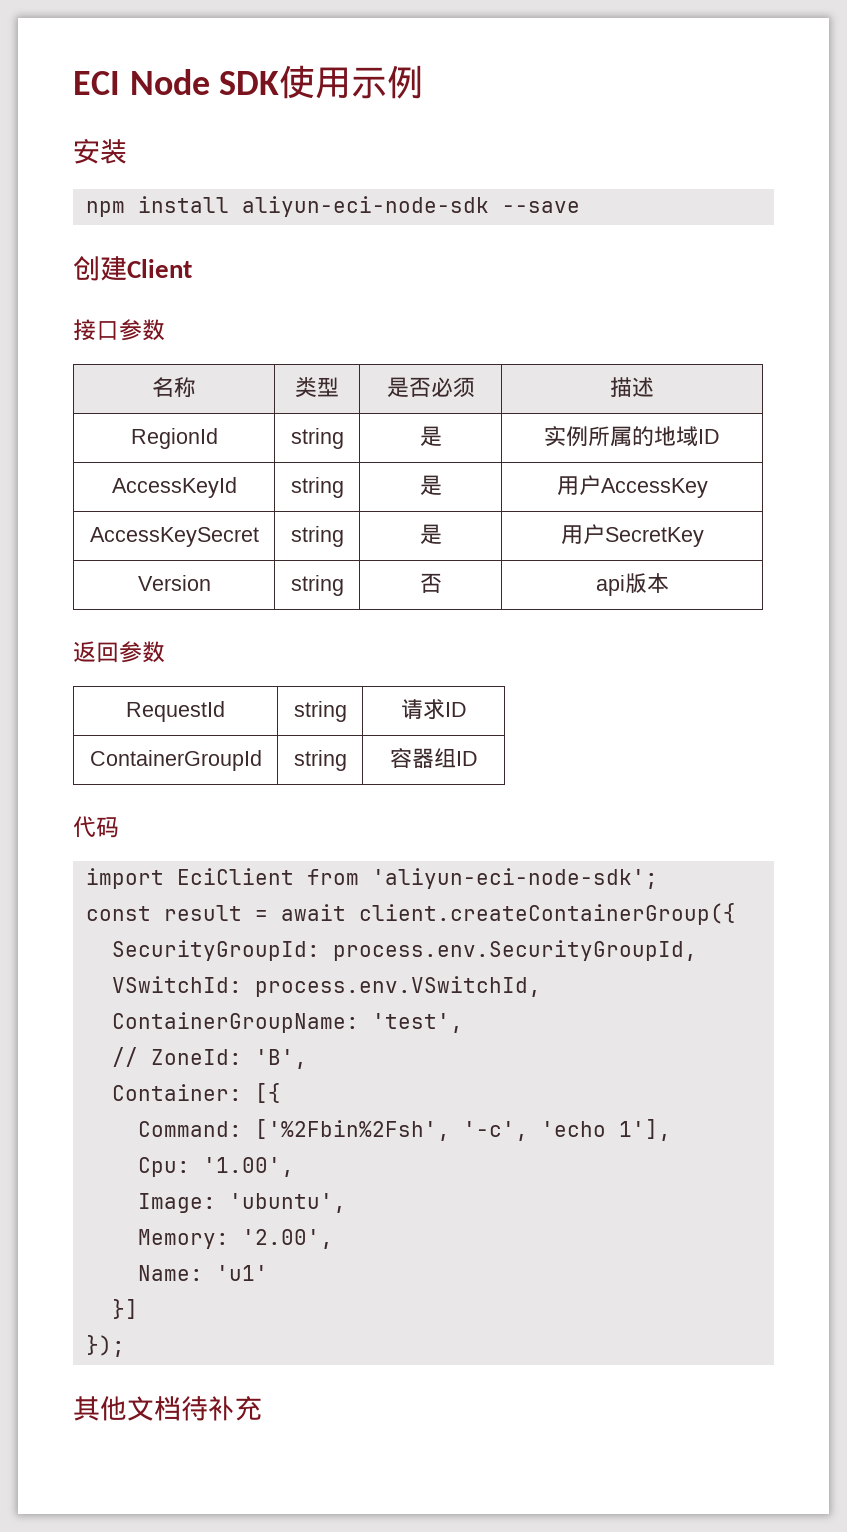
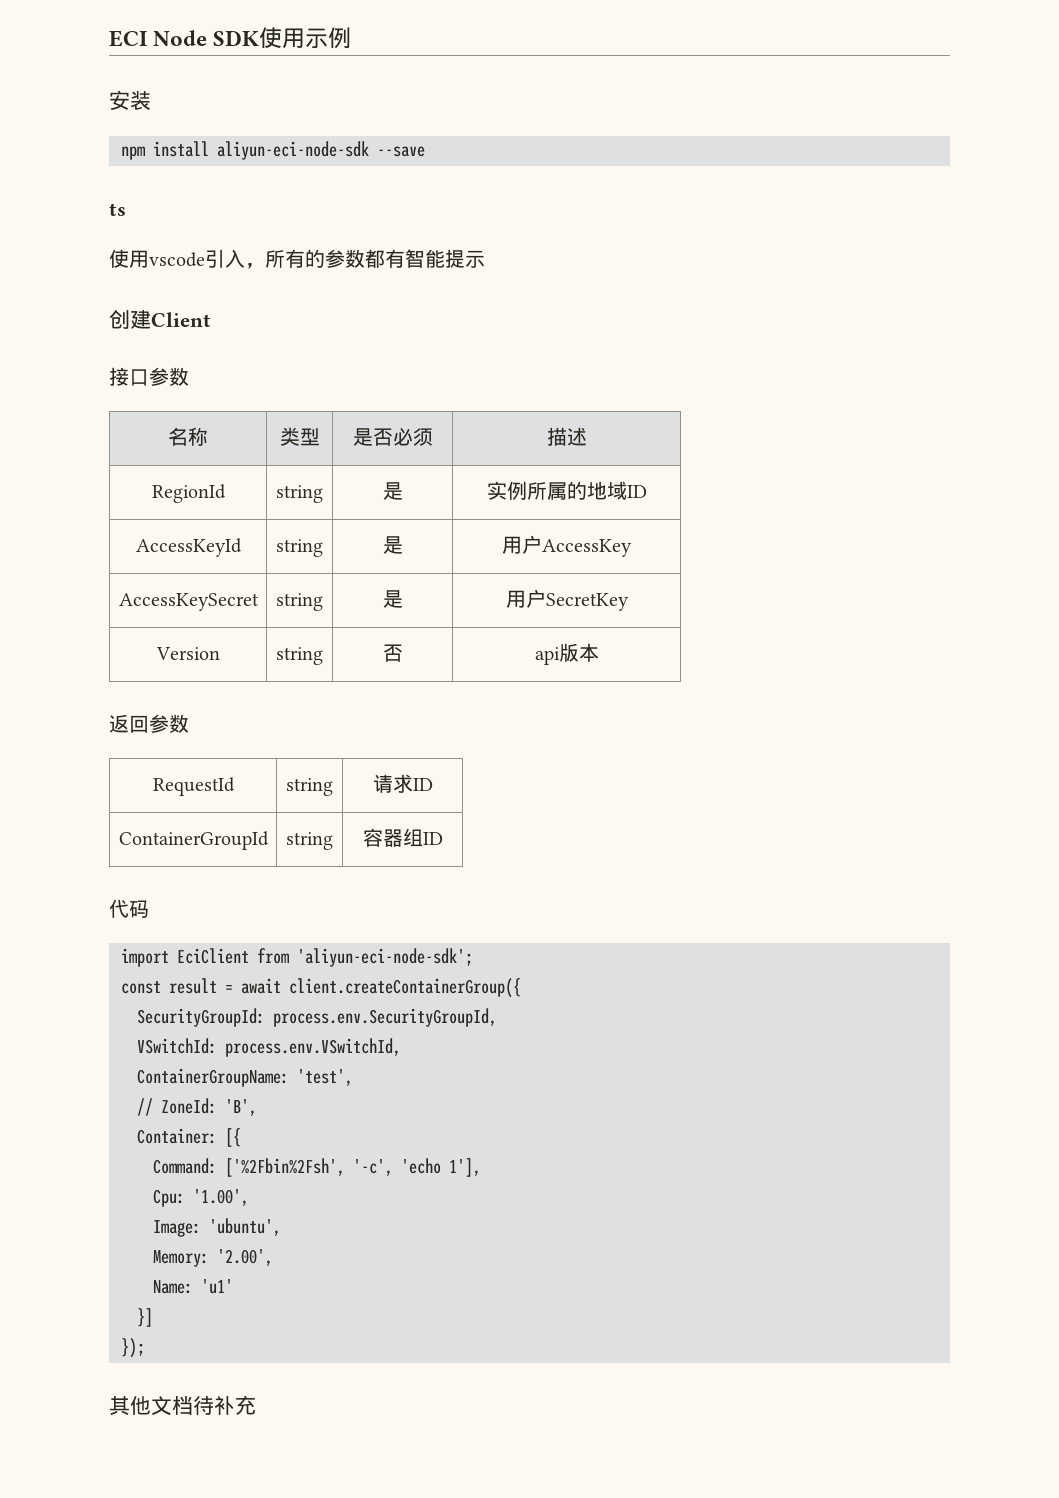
(580, 207) none -> [109,203,126,216] [109,249,485,269] // ts // 使用vscode引入，所有的参数都有智能提示

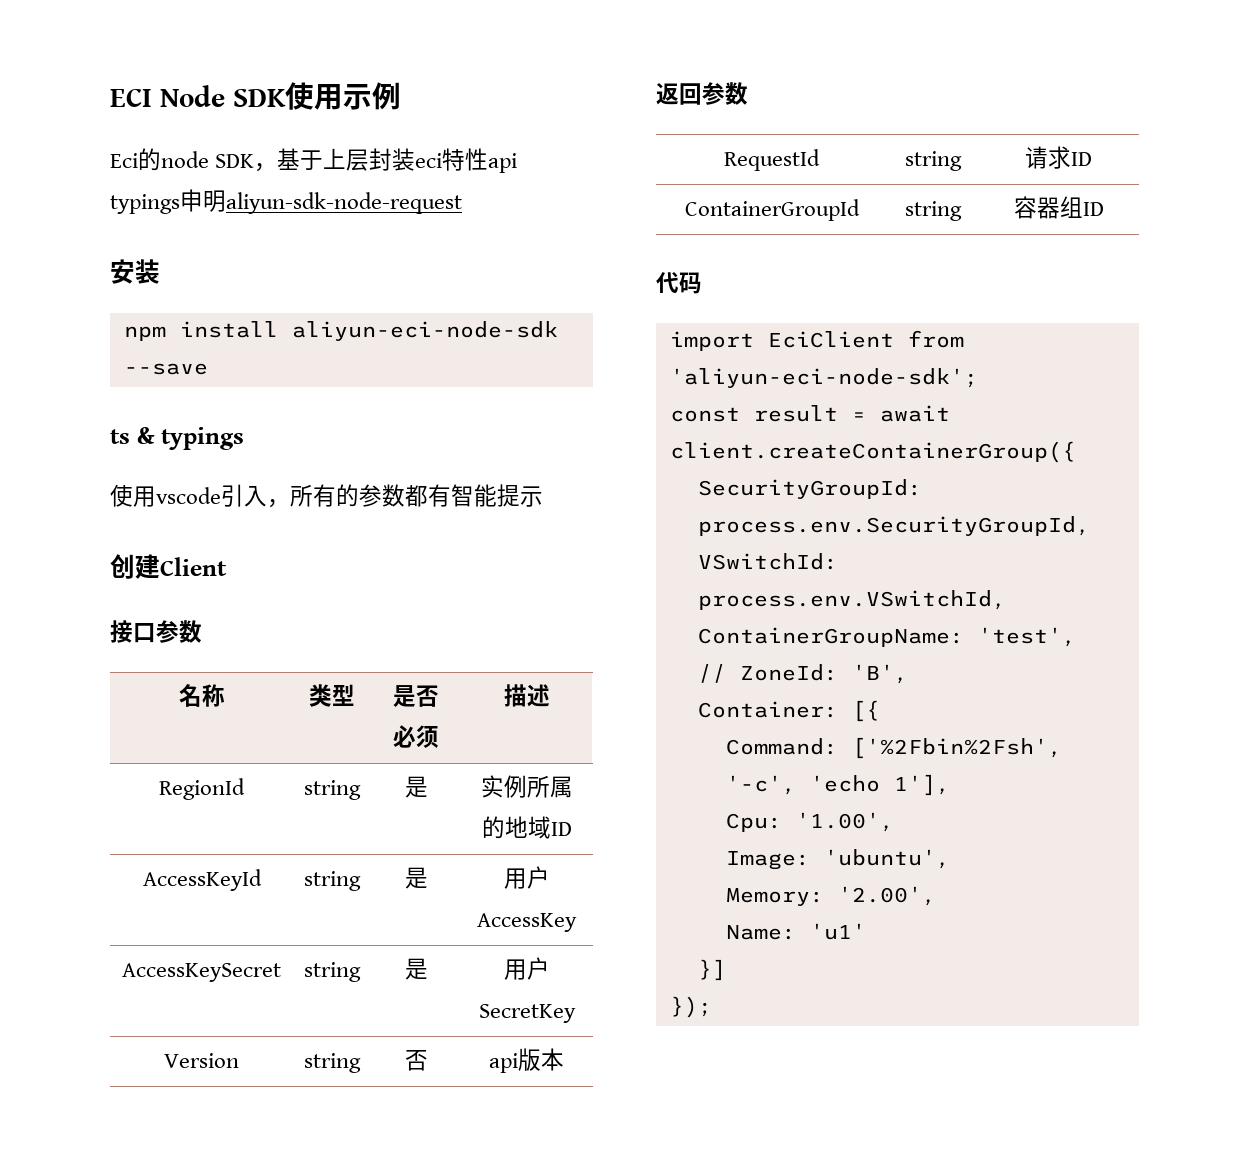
(352, 38) none -> [110,148,518,173] [110,189,462,214] // Eci的node SDK，基于上层封装eci特性api typings申明aliyun-sdk-node-request
(126, 209) none -> [136,427,245,450] & typings
[109,1395,256,1416] // 其他文档待补充 -> (712, 1007) none

